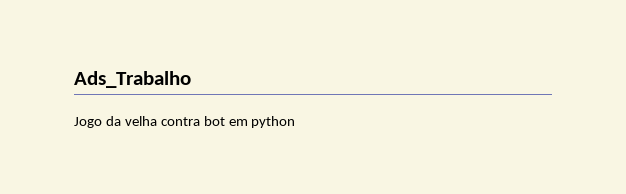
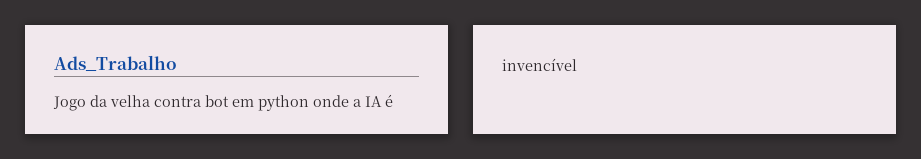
(296, 122) none -> [313,94,393,107] [502,58,577,71] onde a IA é invencível

